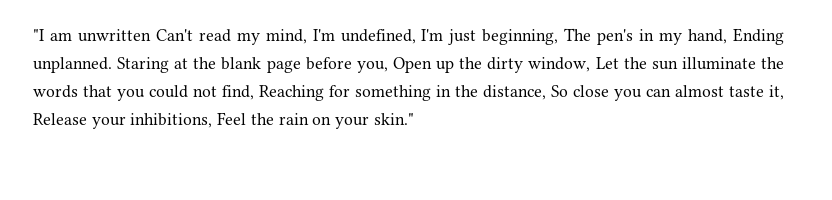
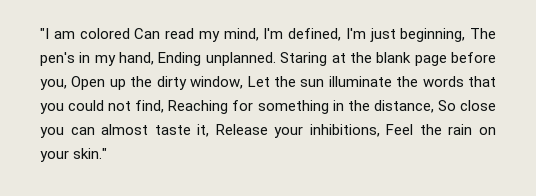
[77,29,193,42] unwritten Can't -> [79,28,161,39] colored Can
[340,29,416,44] undefined, -> [288,28,341,41] defined,

